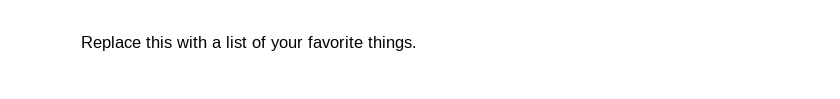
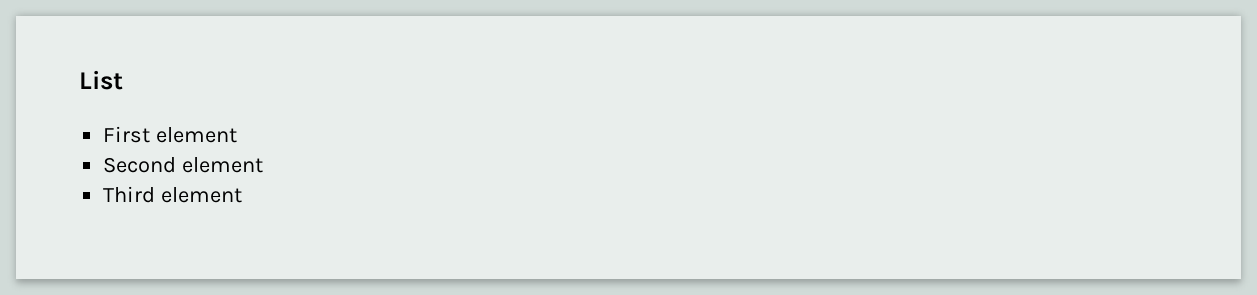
[81,36,417,51] Replace this with a list of your favorite things. -> [79,70,123,90] [103,126,238,143] [103,157,264,173] [103,186,243,203] List // First element // Second element // Third element

